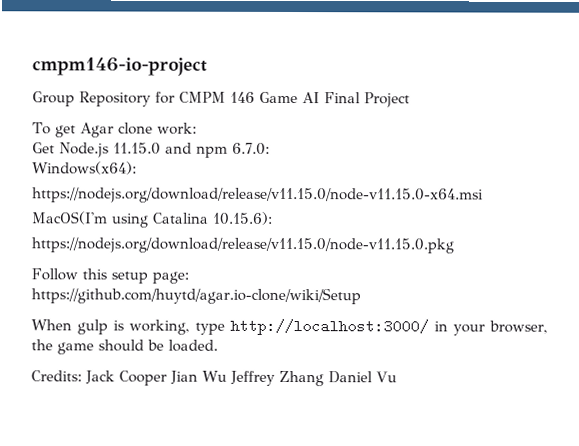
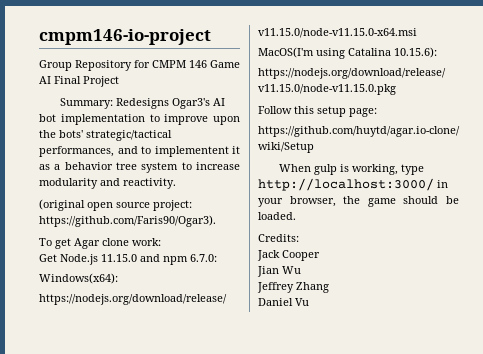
(410, 100) none -> [59,98,225,109] [39,114,240,125] [39,130,172,141] [39,146,240,157] [39,162,240,173] [39,178,176,189] [39,199,192,211] [39,215,216,227] // Summary: Redesigns Ogar3's AI bot implementation to improve upon the bots' strategic/tactical performances, and to implementent it as a behavior tree system to increase modularity and reactivity. // (original open source project: https://github.com/Faris90/Ogar3).
(82, 376) none -> (299, 238) //
(167, 378) none -> (320, 255) //
(227, 376) none -> (301, 270) //
(324, 378) none -> (329, 287) //

